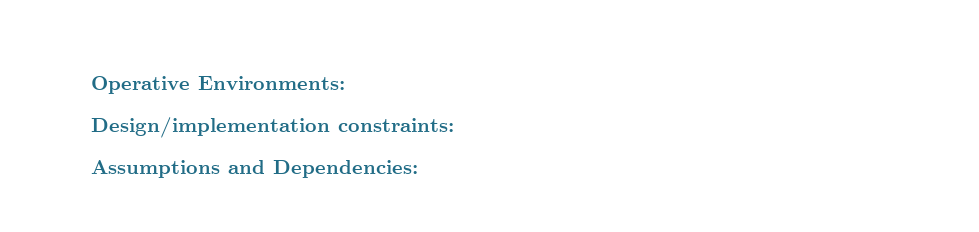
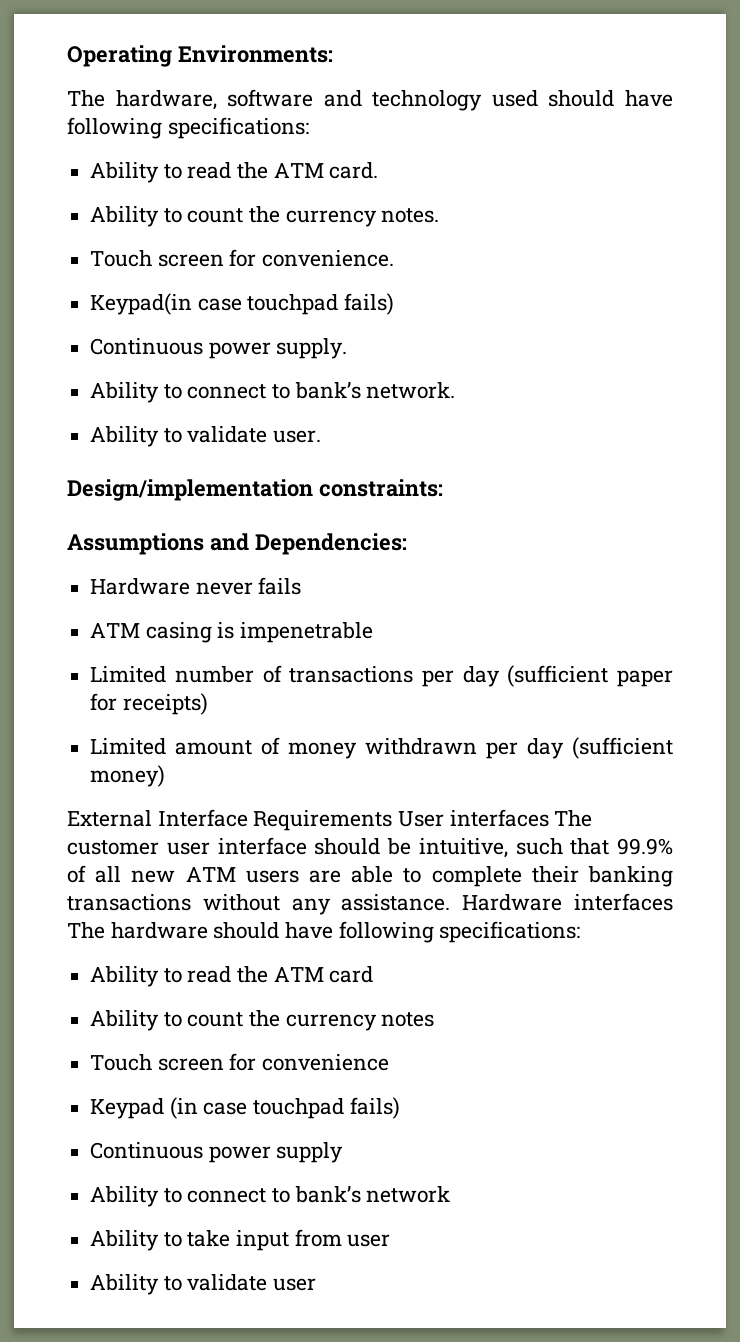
[91,76,190,94] Operative -> [67,45,172,67] Operating
(345, 83) none -> [67,89,673,111] [67,117,309,139] [90,162,379,183] [90,206,440,227] [90,249,395,267] [90,293,395,315] [90,338,348,359] [90,382,456,403] [90,426,322,447] // The hardware, software and technology used should have following specifications: // Ability to read the ATM card. // Ability to count the currency notes. // Touch screen for convenience. // Keypad(in case touchpad fails) // Continuous power supply. // Ability to connect to bank’s network. // Ability to validate user.
(418, 169) none -> [90,577,302,595] [90,622,374,643] [90,665,673,687] [90,693,208,715] [90,737,673,759] [90,765,166,787] [67,809,593,831] [67,837,673,858] [67,865,673,887] [67,893,673,915] [67,921,581,943] [90,966,374,987] [90,1010,435,1031] [90,1053,390,1071] [90,1097,400,1119] [90,1142,344,1163] [90,1186,451,1207] [90,1229,391,1251] [90,1274,317,1295] // Hardware never fails // ATM casing is impenetrable // Limited number of transactions per day (sufficient paper for receipts) // Limited amount of money withdrawn per day (sufficient money) // External Interface Requirements User interfaces The customer user interface should be intuitive, such that 99.9% of all new ATM users are able to complete their banking transactions without any assistance. Hardware interfaces The hardware should have following specifications: // Ability to read the ATM card // Ability to count the currency notes // Touch screen for convenience // Keypad (in case touchpad fails) // Continuous power supply // Ability to connect to bank’s network // Ability to take input from user // Ability to validate user

